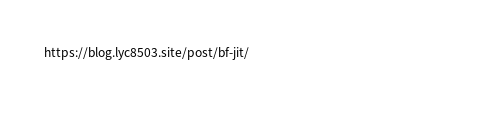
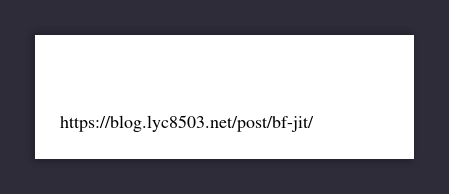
[44,47,249,60] https://blog.lyc8503.site/post/bf-jit/ -> [60,115,314,132] https://blog.lyc8503.net/post/bf-jit/

